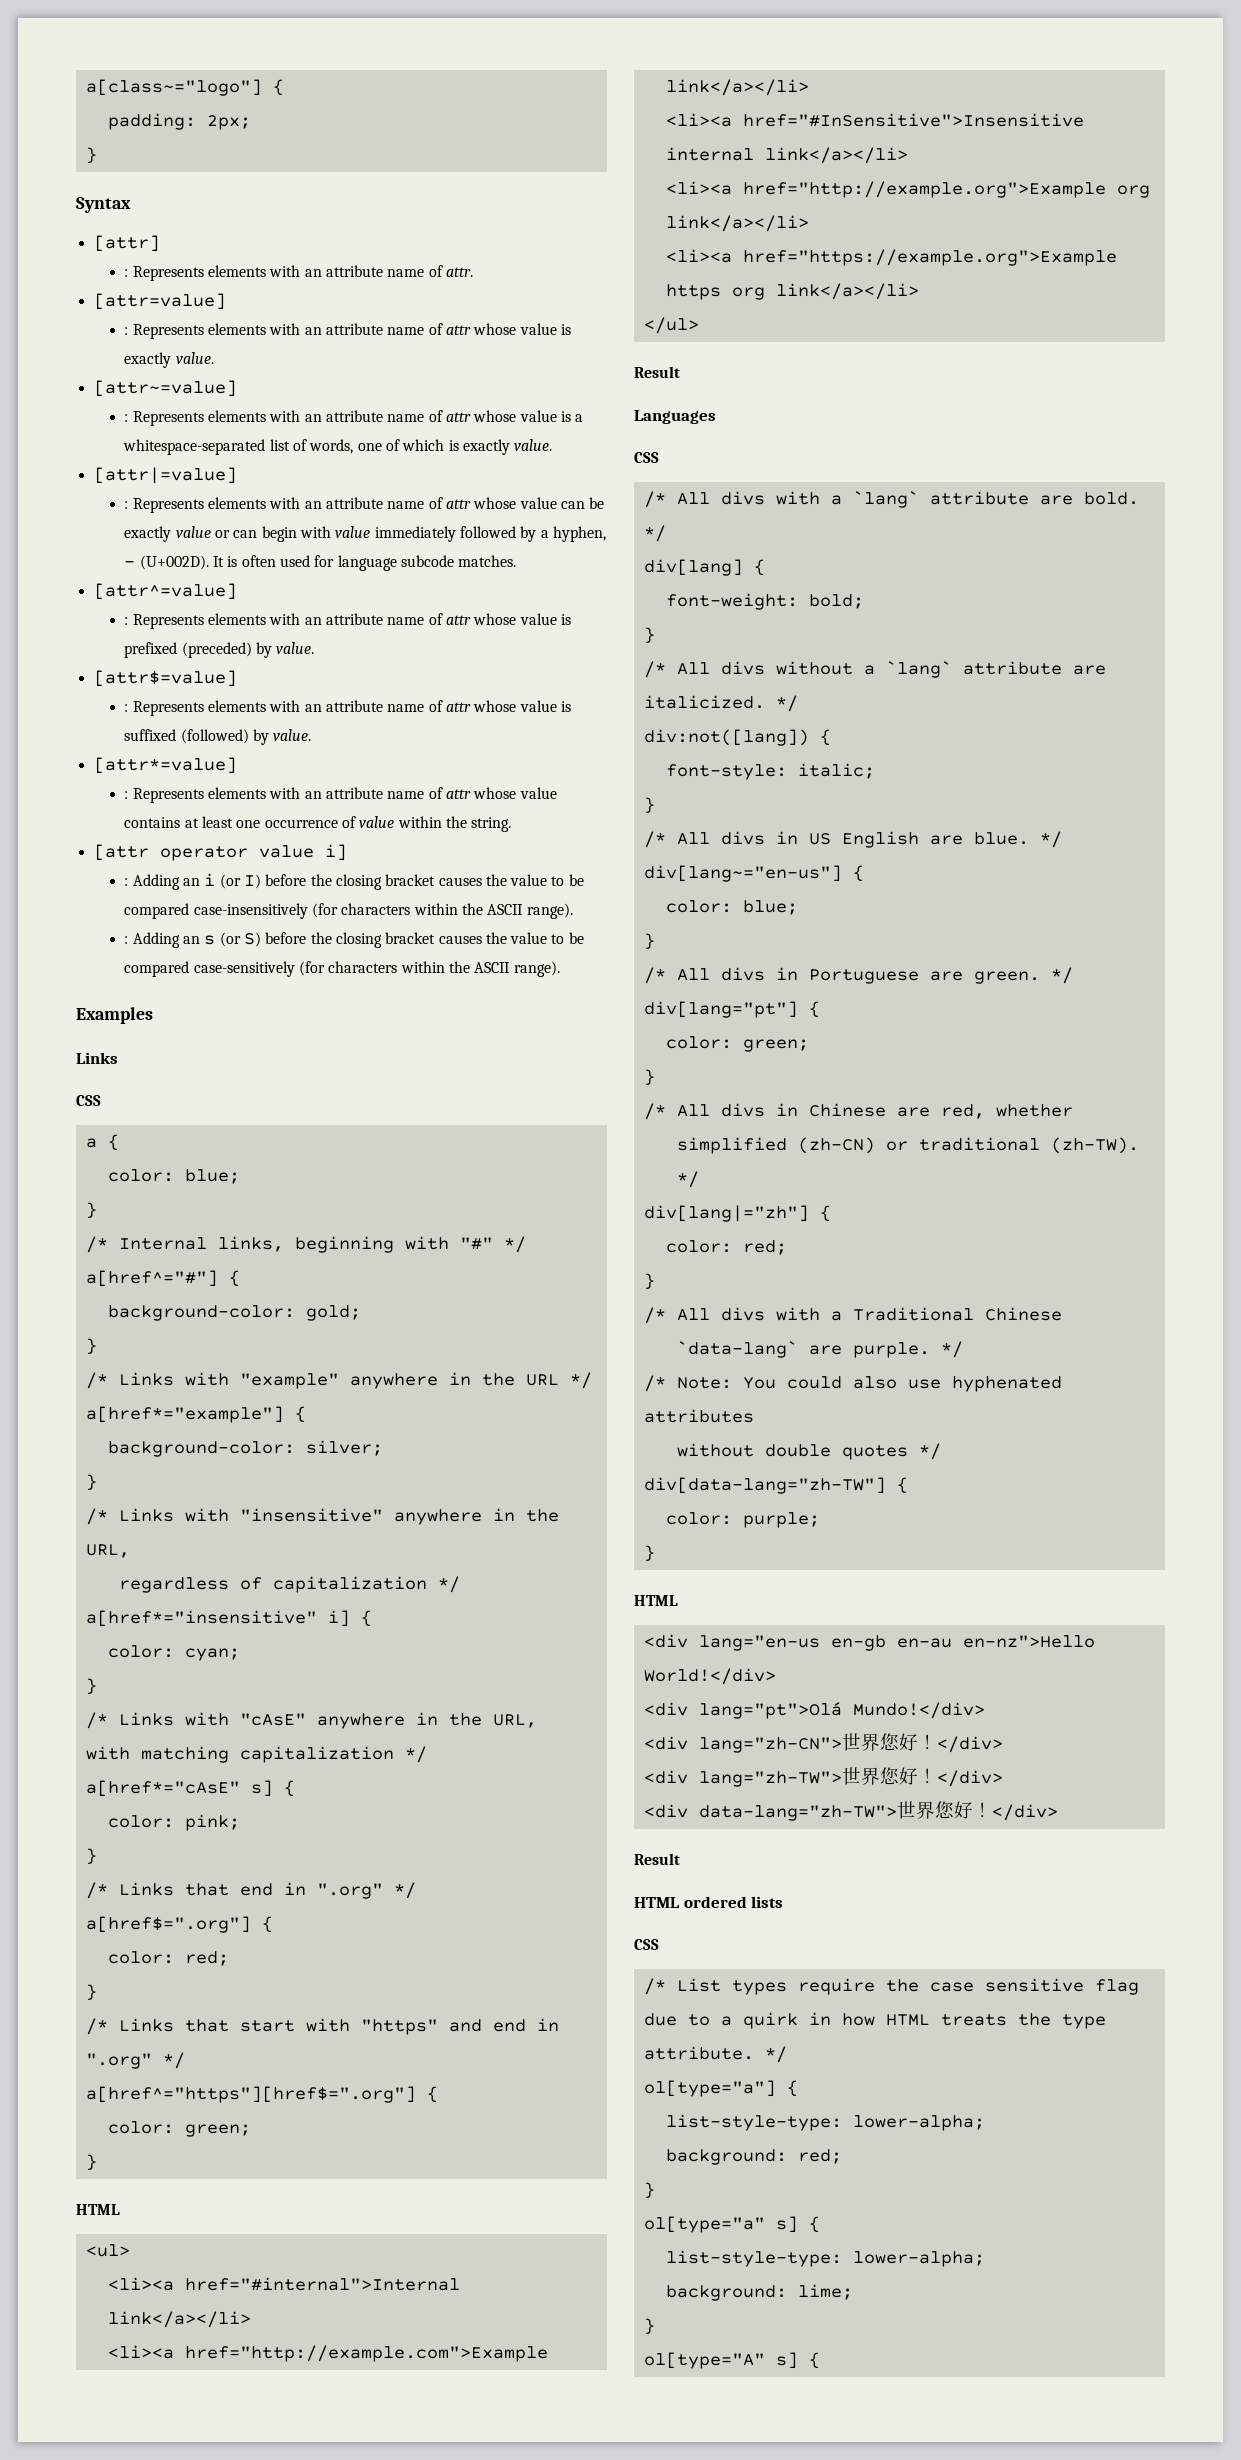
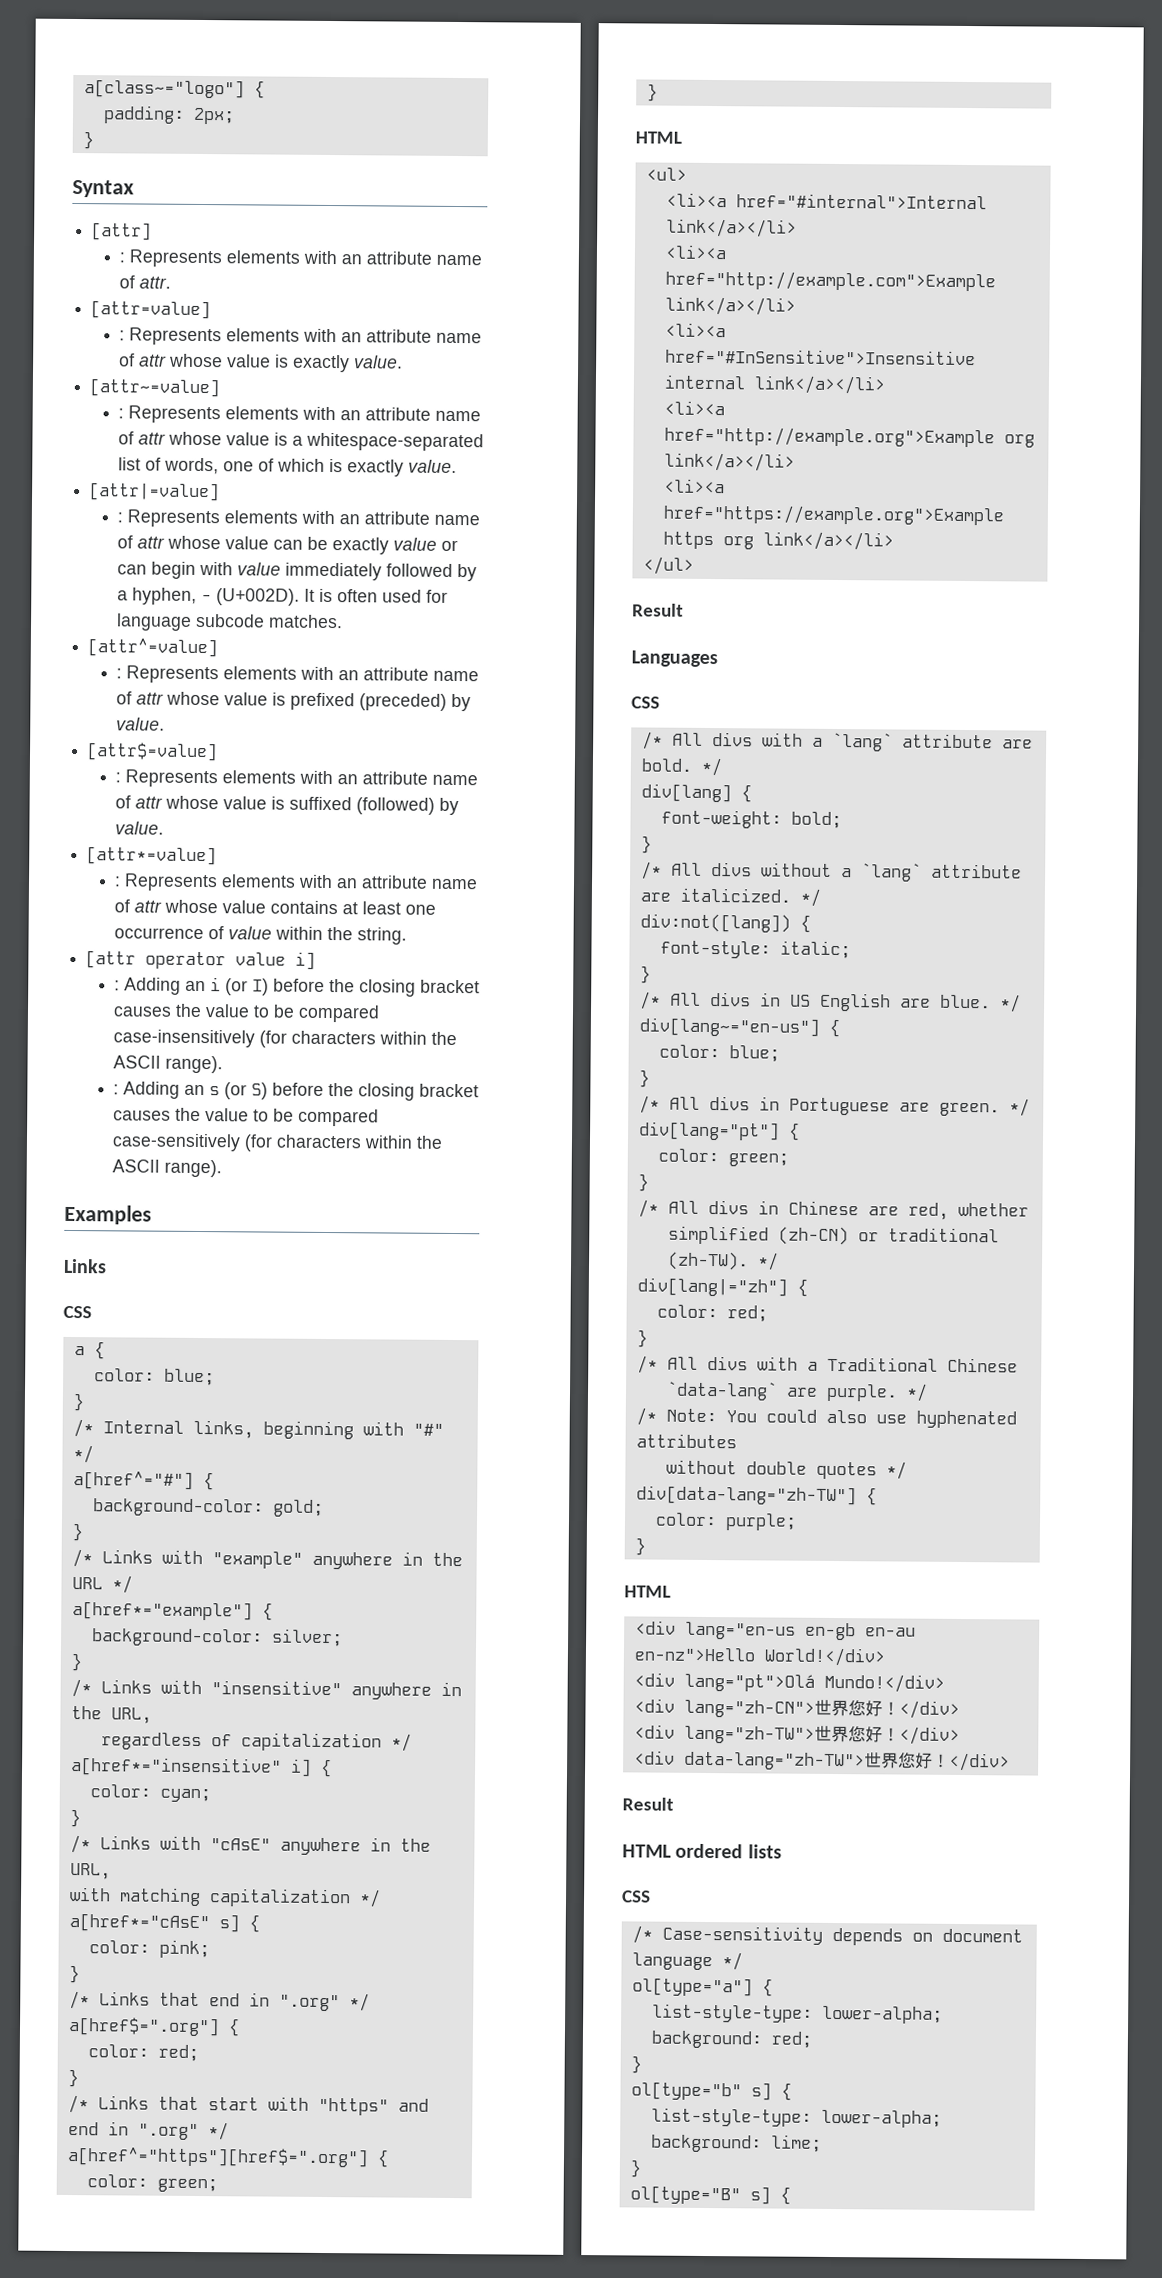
[676,1978,1139,1995] [643,2012,1106,2029] [643,2046,754,2060] List types require the case sensitive flag due to a quirk in how HTML treats the type attribute. -> [661,1925,1023,1946] [631,1952,713,1971] Case-sensitivity depends on document language
[643,2216,765,2233] ol[type="a" -> [630,2081,742,2101] ol[type="b"
[643,2352,765,2369] ol[type="A" -> [629,2185,741,2205] ol[type="B"

